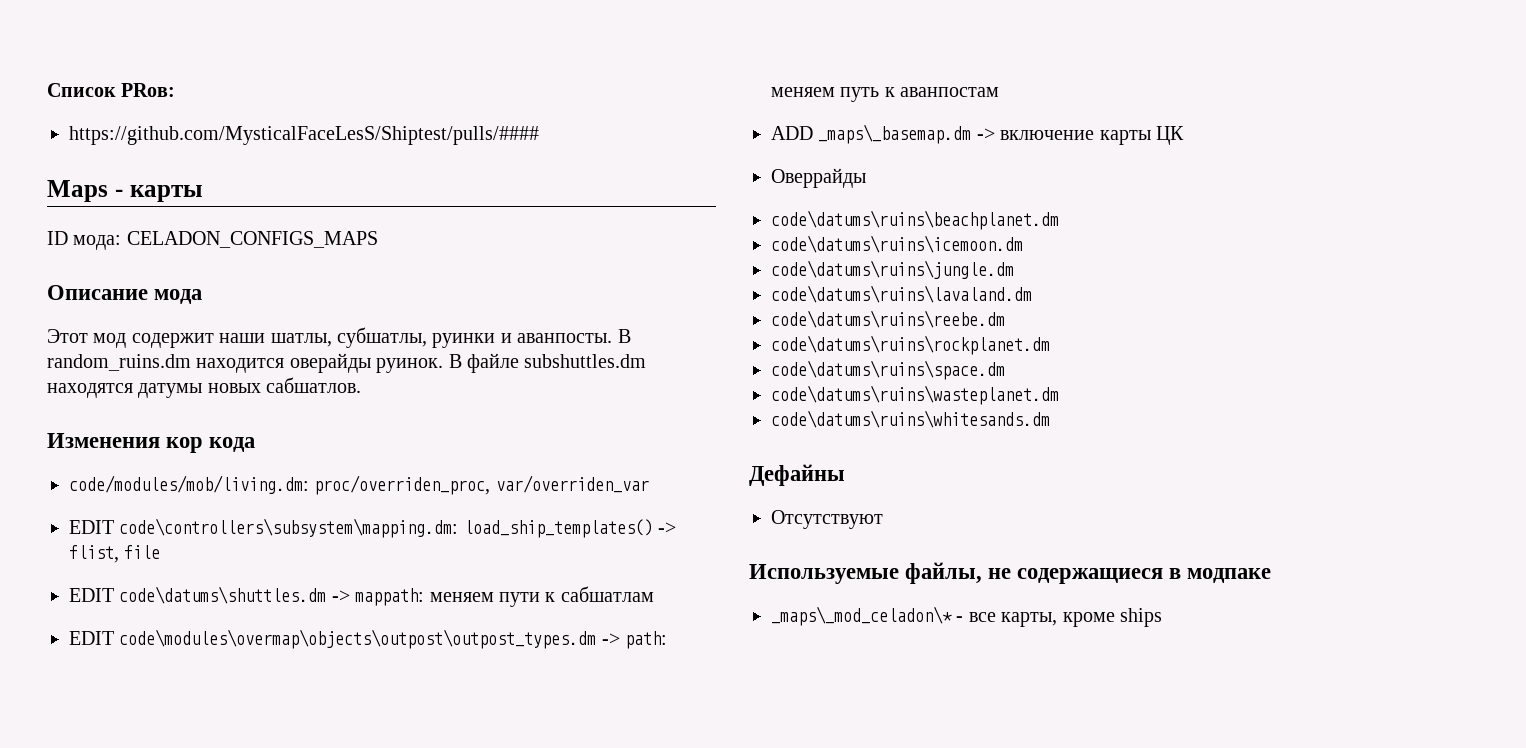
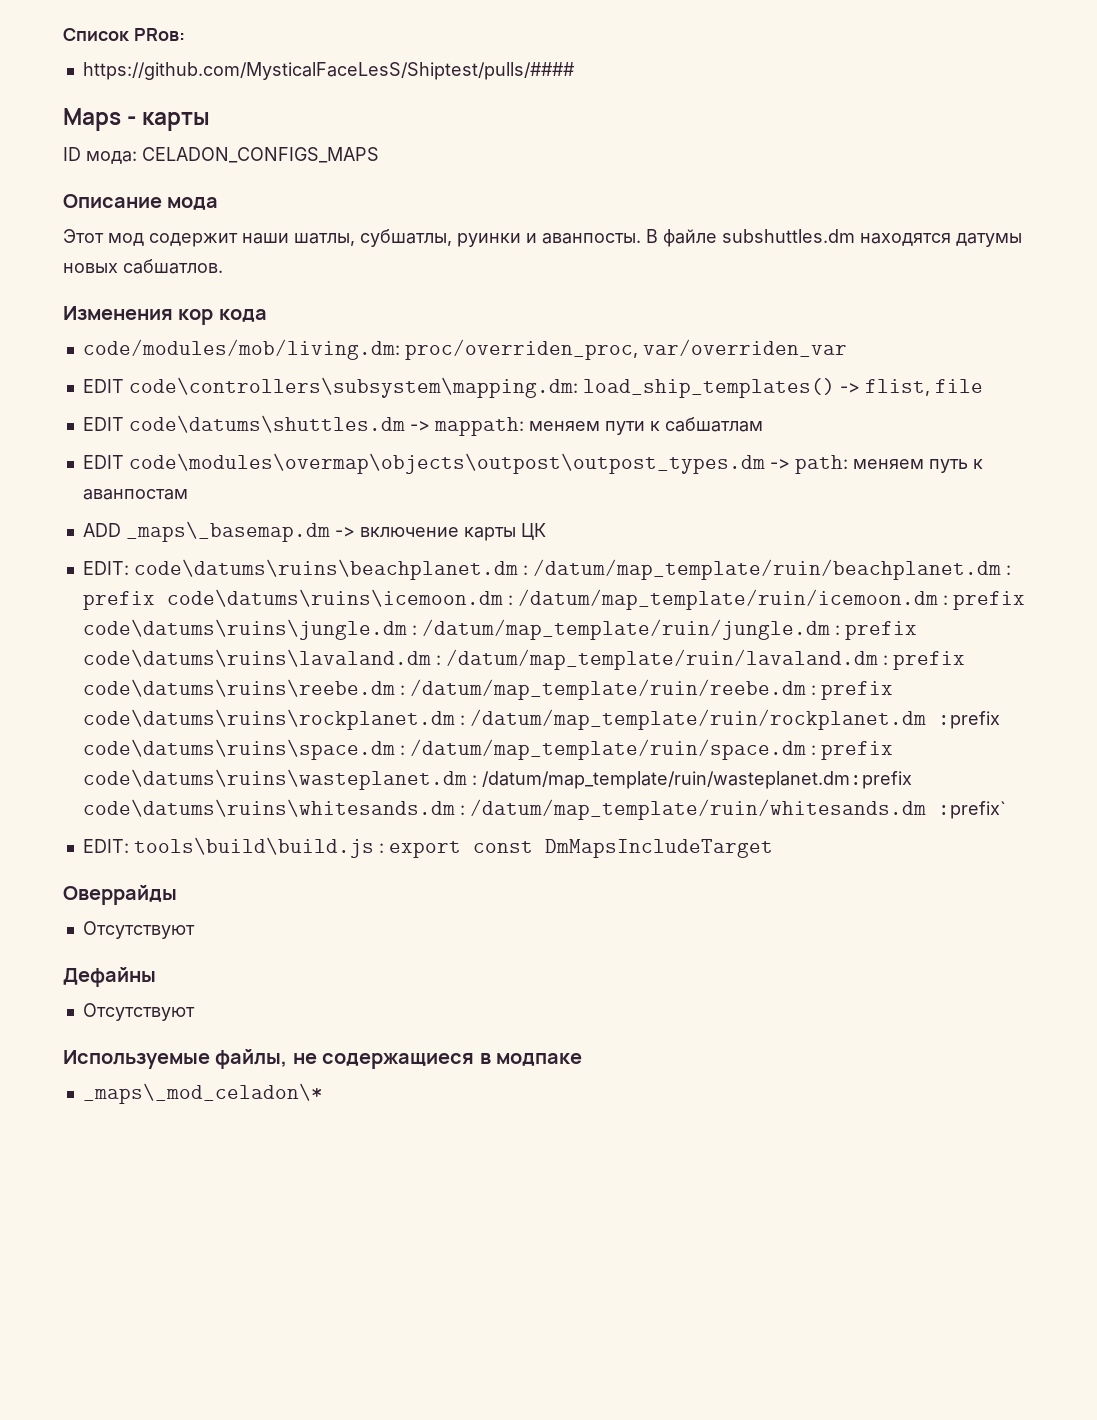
[47,353,462,373] random_ruins.dm находится оверайды руинок. В -> (658, 236) none
[771,168,866,188] [771,210,1059,230] [771,235,1023,253] [771,260,1014,279] [771,285,1032,303] [771,310,1005,328] [771,335,1050,355] [771,360,1005,380] [771,385,1059,405] [771,410,1050,428] Оверрайды // code\datums\ruins\beachplanet.dm // code\datums\ruins\icemoon.dm // code\datums\ruins\jungle.dm // code\datums\ruins\lavaland.dm // code\datums\ruins\reebe.dm // code\datums\ruins\rockplanet.dm // code\datums\ruins\space.dm // code\datums\ruins\wasteplanet.dm // code\datums\ruins\whitesands.dm -> [82,559,1011,580] [82,589,1025,610] [82,619,917,640] [82,649,965,670] [82,679,893,700] [82,709,1000,730] [82,739,893,760] [82,769,912,790] [82,799,1006,820] [82,837,773,858] [63,885,177,905] [82,921,195,939] EDIT: code\datums\ruins\beachplanet.dm : /datum/map_template/ruin/beachplanet.dm : prefix code\datums\ruins\icemoon.dm : /datum/map_template/ruin/icemoon.dm : prefix code\datums\ruins\jungle.dm : /datum/map_template/ruin/jungle.dm : prefix code\datums\ruins\lavaland.dm : /datum/map_template/ruin/lavaland.dm : prefix code\datums\ruins\reebe.dm : /datum/map_template/ruin/reebe.dm : prefix code\datums\ruins\rockplanet.dm : /datum/map_template/ruin/rockplanet.dm :prefix code\datums\ruins\space.dm : /datum/map_template/ruin/space.dm : prefix code\datums\ruins\wasteplanet.dm : /datum/map_template/ruin/wasteplanet.dm:prefix code\datums\ruins\whitesands.dm : /datum/map_template/ruin/whitesands.dm :prefix` // EDIT: tools\build\build.js : export const DmMapsIncludeTarget // Оверрайды // Отсутствуют
[956,608,1162,627] - все карты, кроме ships -> (323, 1093) none

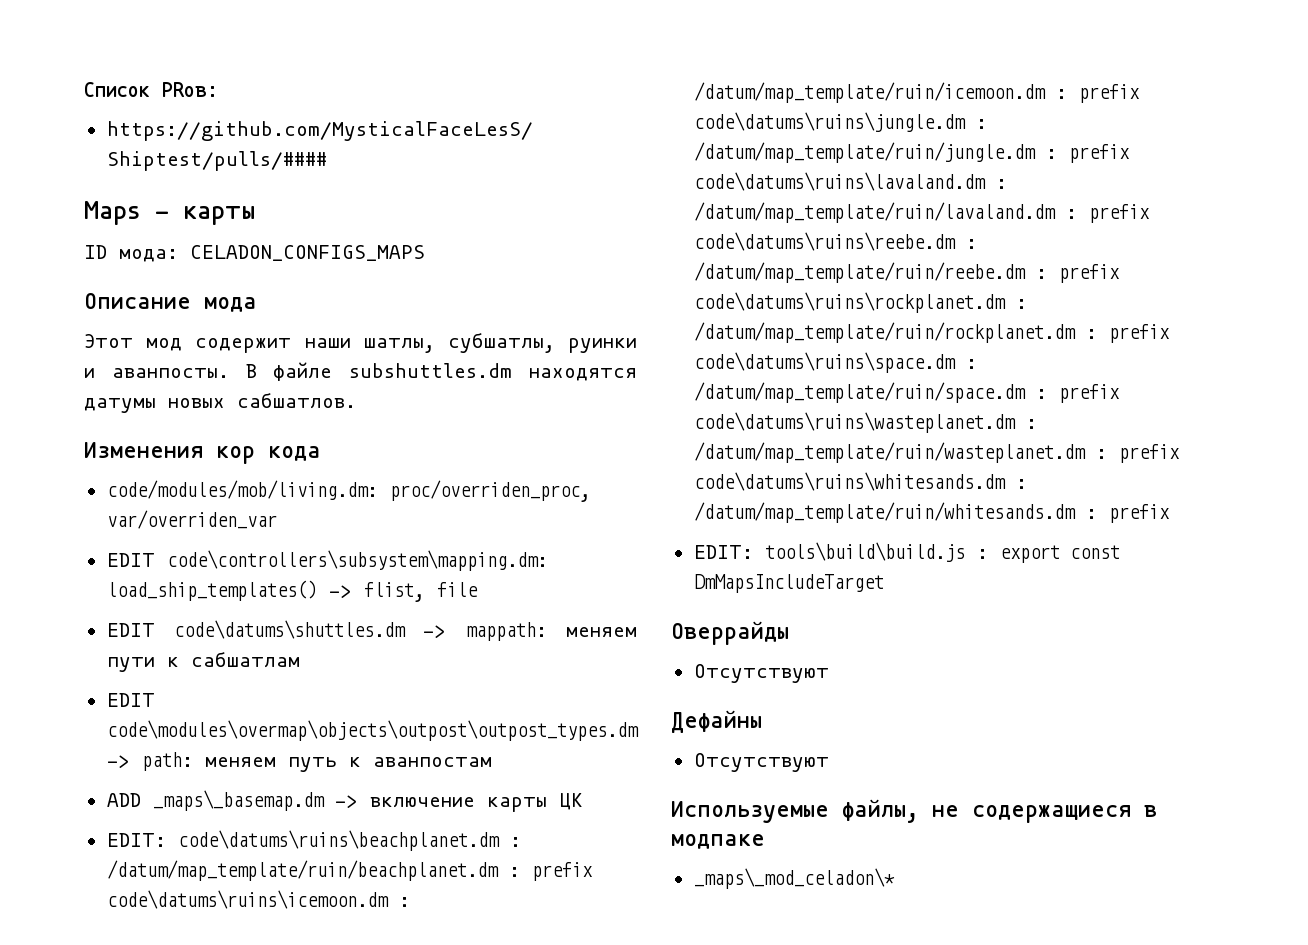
[937,711,1000,729] :prefix -> [1085,324,1170,343] : prefix
[481,771,912,789] /datum/map_template/ruin/wasteplanet.dm:prefix -> [693,442,1180,463] /datum/map_template/ruin/wasteplanet.dm : prefix
[937,801,1006,819] :prefix` -> [1085,504,1170,523] : prefix

